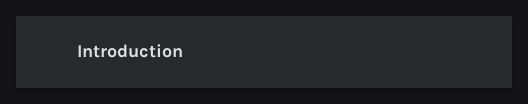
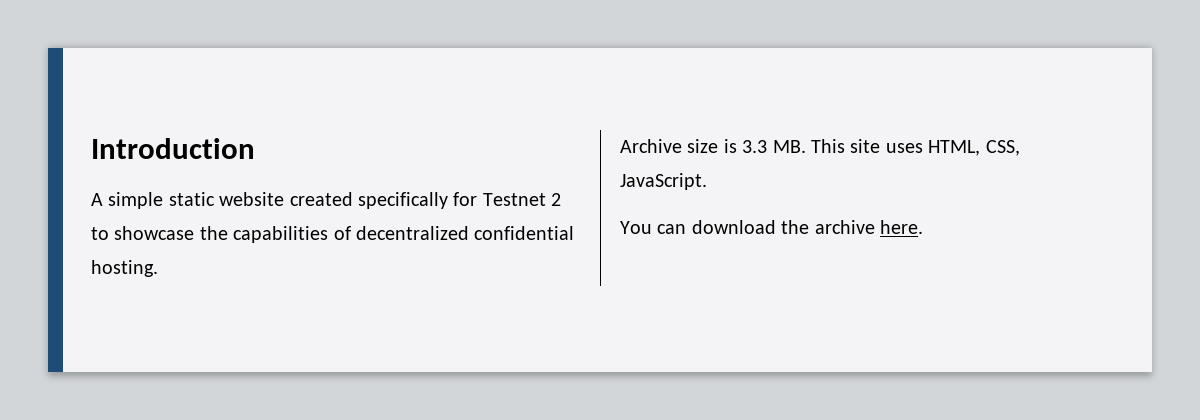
(183, 51) none -> [91,192,562,209] [91,226,575,243] [91,260,158,277] [620,139,1020,156] [620,173,707,190] [620,220,923,234] // A simple static website created specifically for Testnet 2 to showcase the capabilities of decentralized confidential hosting. // Archive size is 3.3 MB. This site uses HTML, CSS, JavaScript. // You can download the archive here.

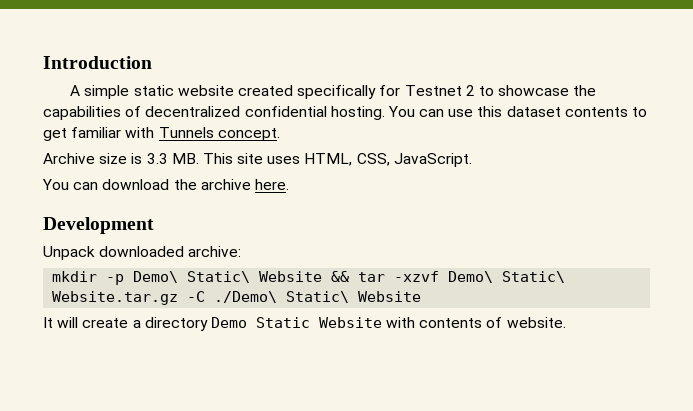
(158, 268) none -> [387,106,648,117] [43,127,280,141] You can use this dataset contents to get familiar with Tunnels concept.
(923, 227) none -> [43,217,154,234] [43,246,242,260] [52,271,566,285] [52,291,422,305] [43,317,566,331] // Development // Unpack downloaded archive: // mkdir -p Demo\ Static\ Website && tar -xzvf Demo\ Static\ Website.tar.gz -C ./Demo\ Static\ Website // It will create a directory Demo Static Website with contents of website.

